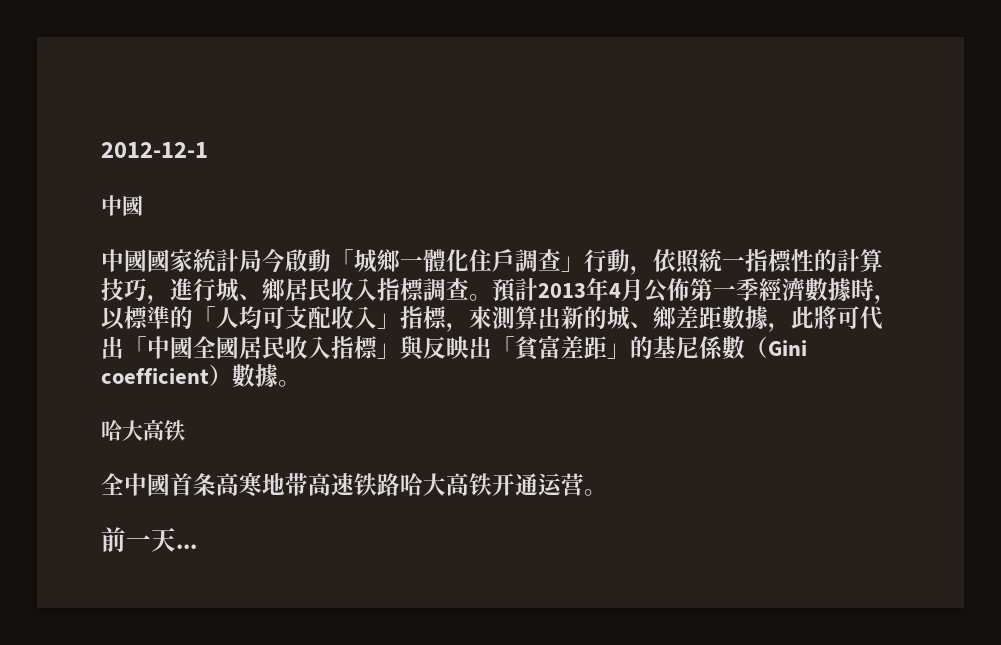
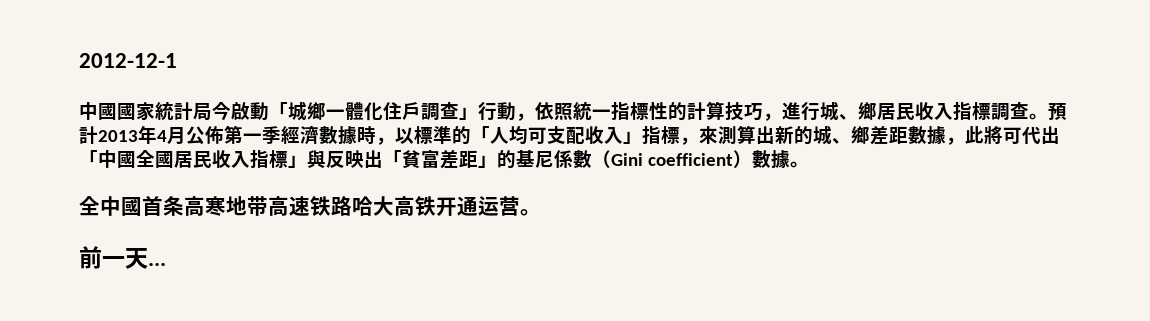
[101,249,147,272] // 中國 -> (117, 111) none
[101,419,185,441] // 哈大高铁 -> (809, 164) none

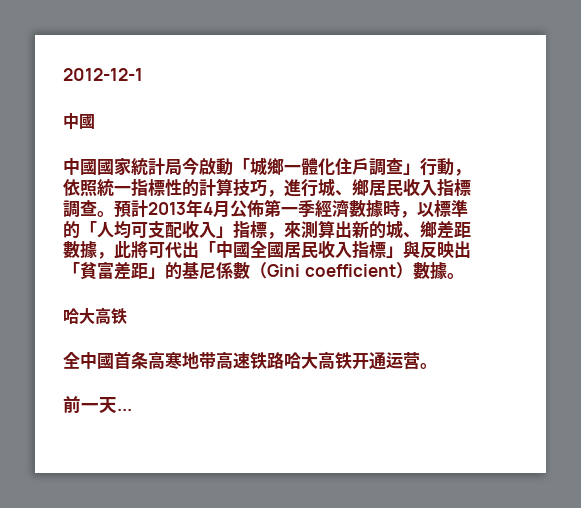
(117, 111) none -> [63,158,97,175] // 中國
(809, 164) none -> [63,307,127,325] // 哈大高铁

